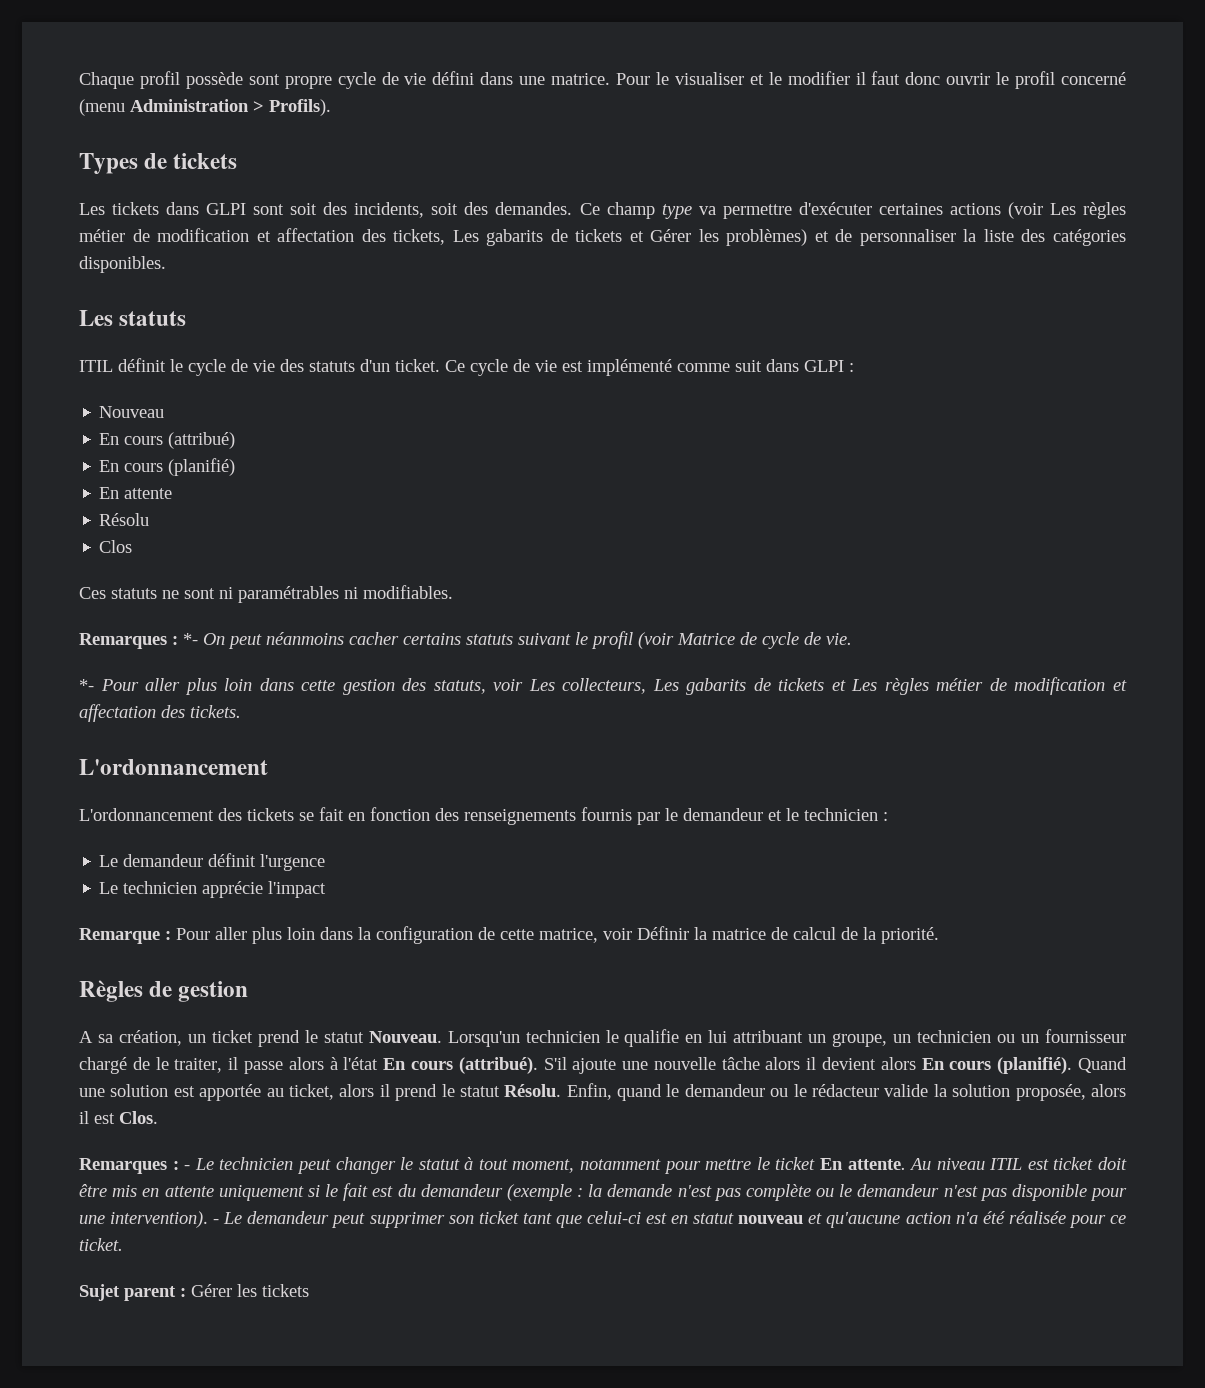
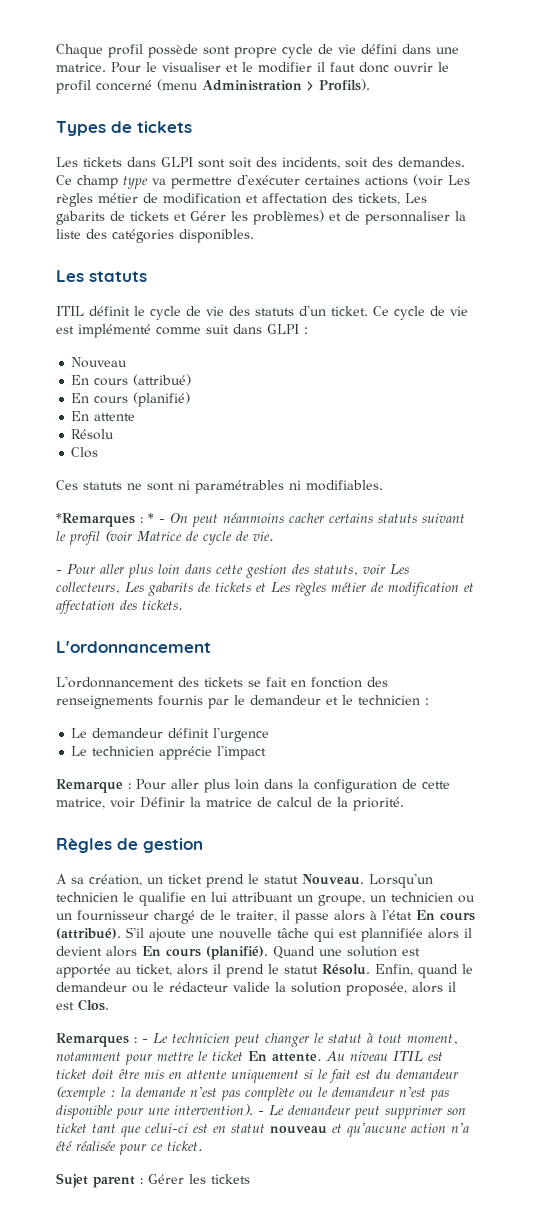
[79,633,198,649] Remarques : *- -> [56,513,165,527] *Remarques : * -
[79,679,94,691] *- -> [56,570,62,574] -
(760, 1063) none -> [314,928,423,942] qui est plannifiée

